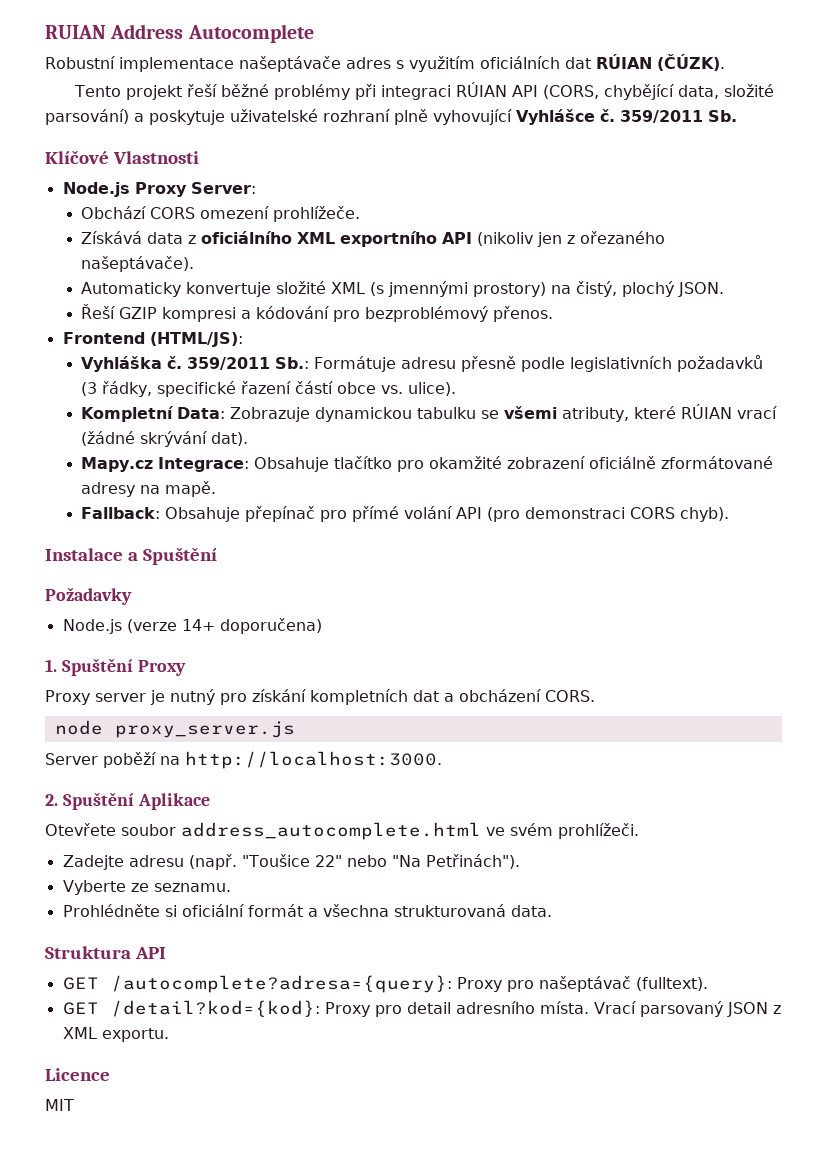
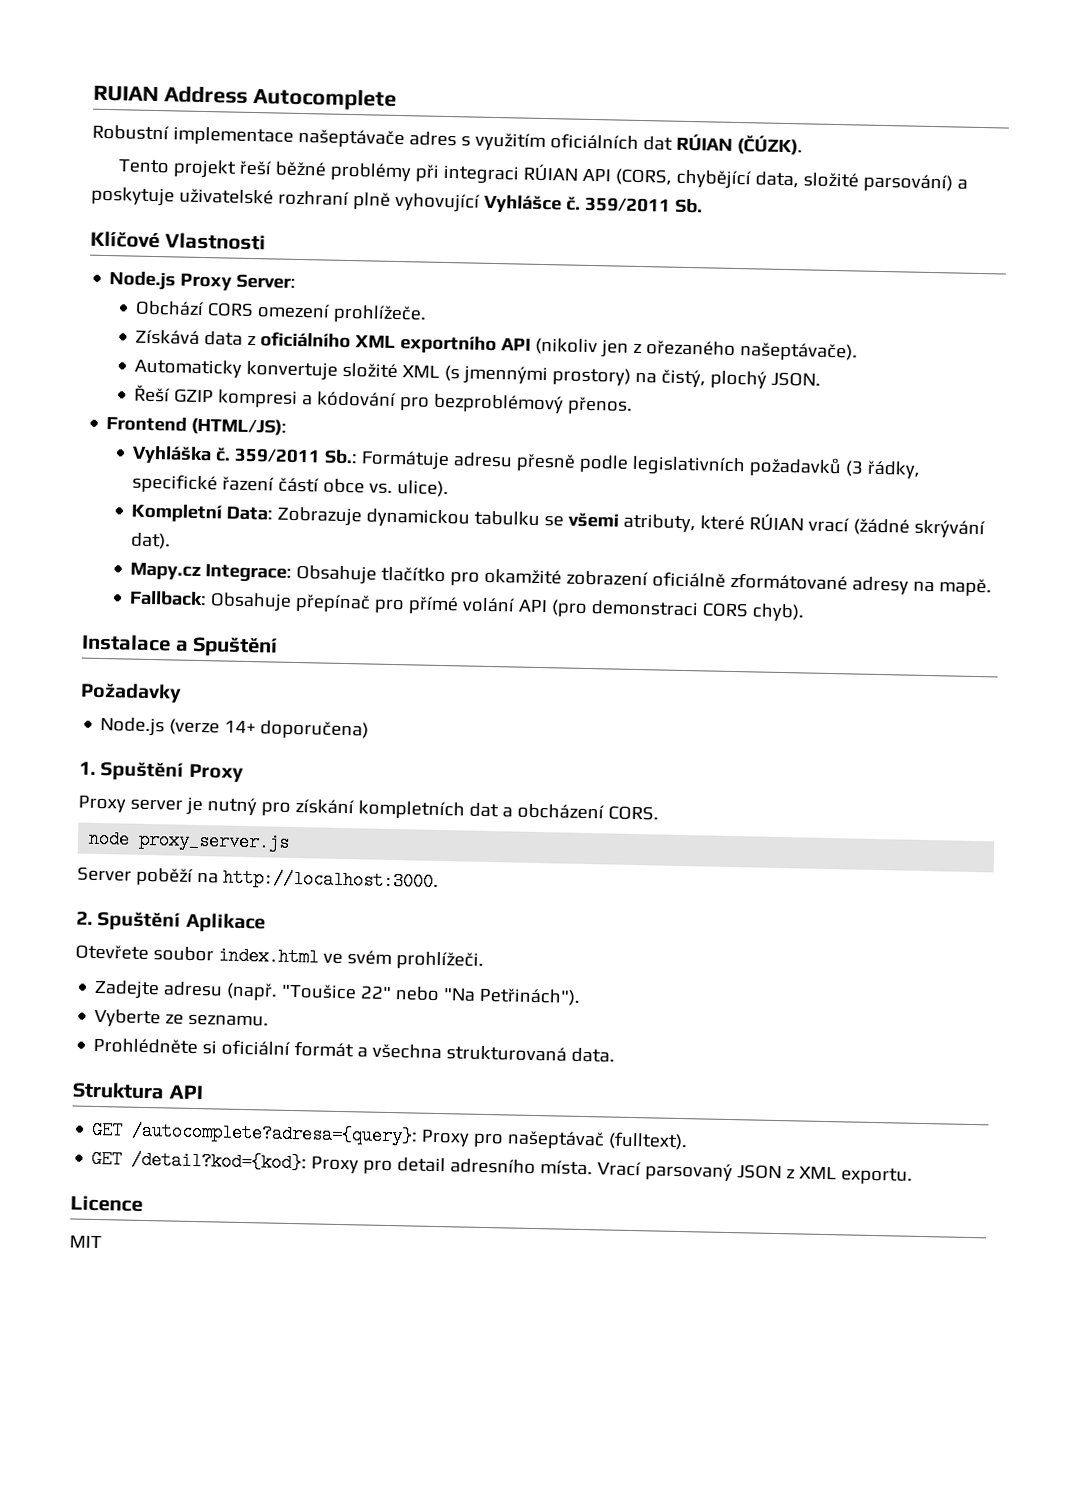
[181,822,481,840] address_autocomplete.html -> [217,946,319,967] index.html

